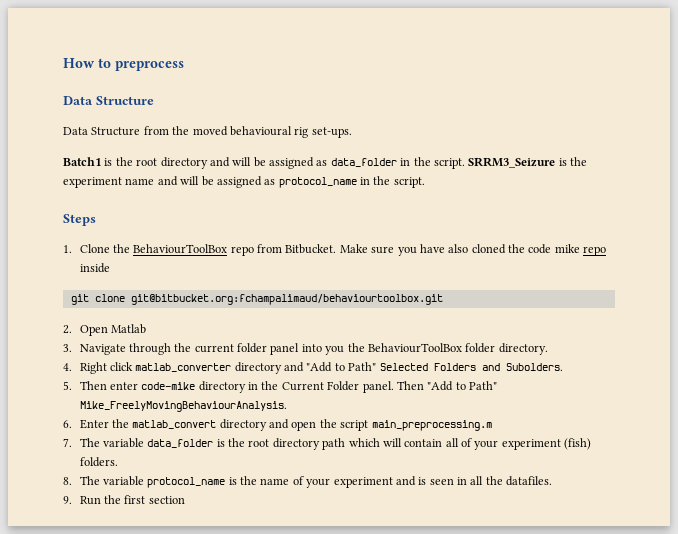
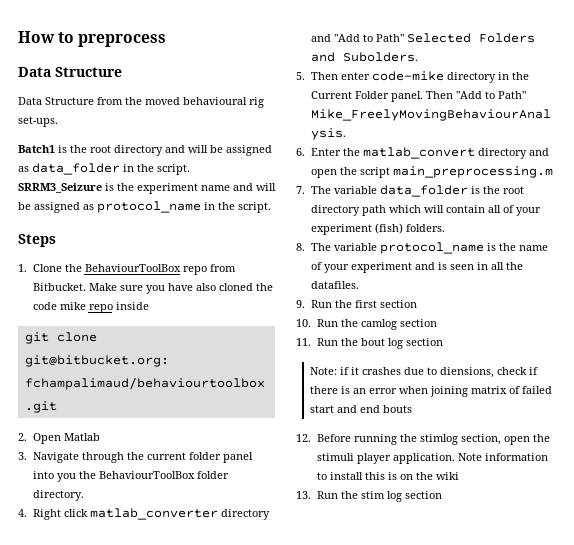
(185, 500) none -> [296,319,437,330] [296,338,443,349] [309,367,538,378] [309,386,552,397] [309,405,412,413] [296,434,550,445] [316,453,548,464] [316,472,459,480] [296,491,442,502] // 10. Run the camlog section // 11. Run the bout log section // Note: if it crashes due to diensions, check if there is an error when joining matrix of failed start and end bouts // 12. Before running the stimlog section, open the stimuli player application. Note information to install this is on the wiki // 13. Run the stim log section

